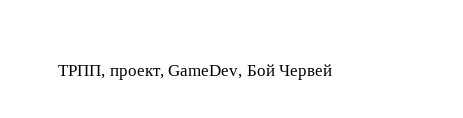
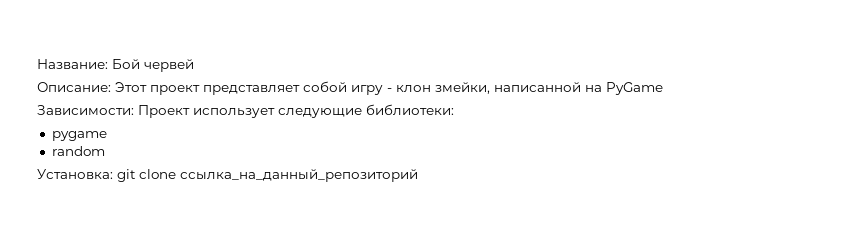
[58,64,333,80] ТРПП, проект, GameDev, Бой Червей -> [37,59,194,72] [37,81,663,95] [37,104,454,118] [51,131,107,141] [51,146,105,156] [37,169,418,182] Название: Бой червей // Описание: Этот проект представляет собой игру - клон змейки, написанной на PyGame // Зависимости: Проект использует следующие библиотеки: // pygame // random // Установка: git clone ссылка_на_данный_репозиторий

